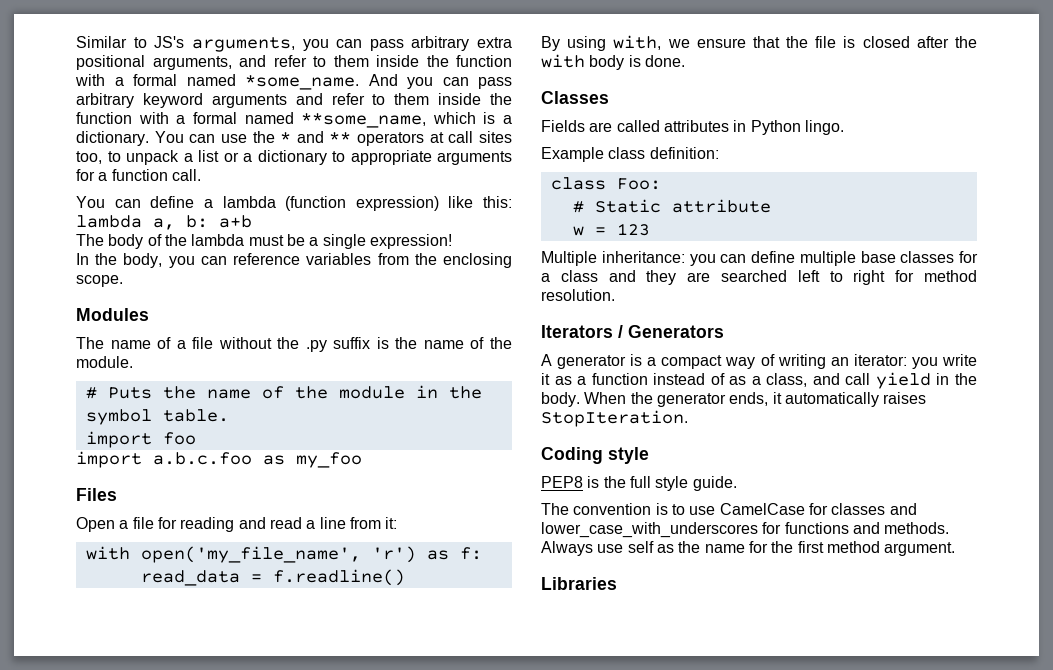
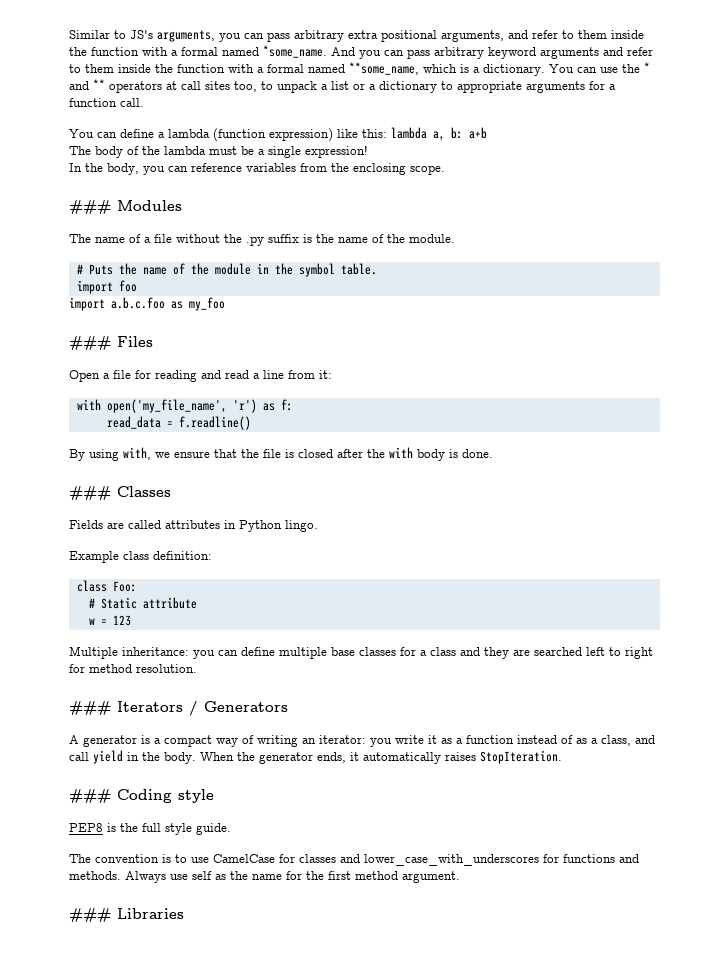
(123, 281) none -> [69,200,111,214] ###
(362, 460) none -> [69,336,111,350] ###
(685, 61) none -> [69,486,111,500] ###
(615, 295) none -> [69,701,111,715] ###
(688, 418) none -> [69,789,111,803] ###
(956, 549) none -> [69,908,111,922] ###

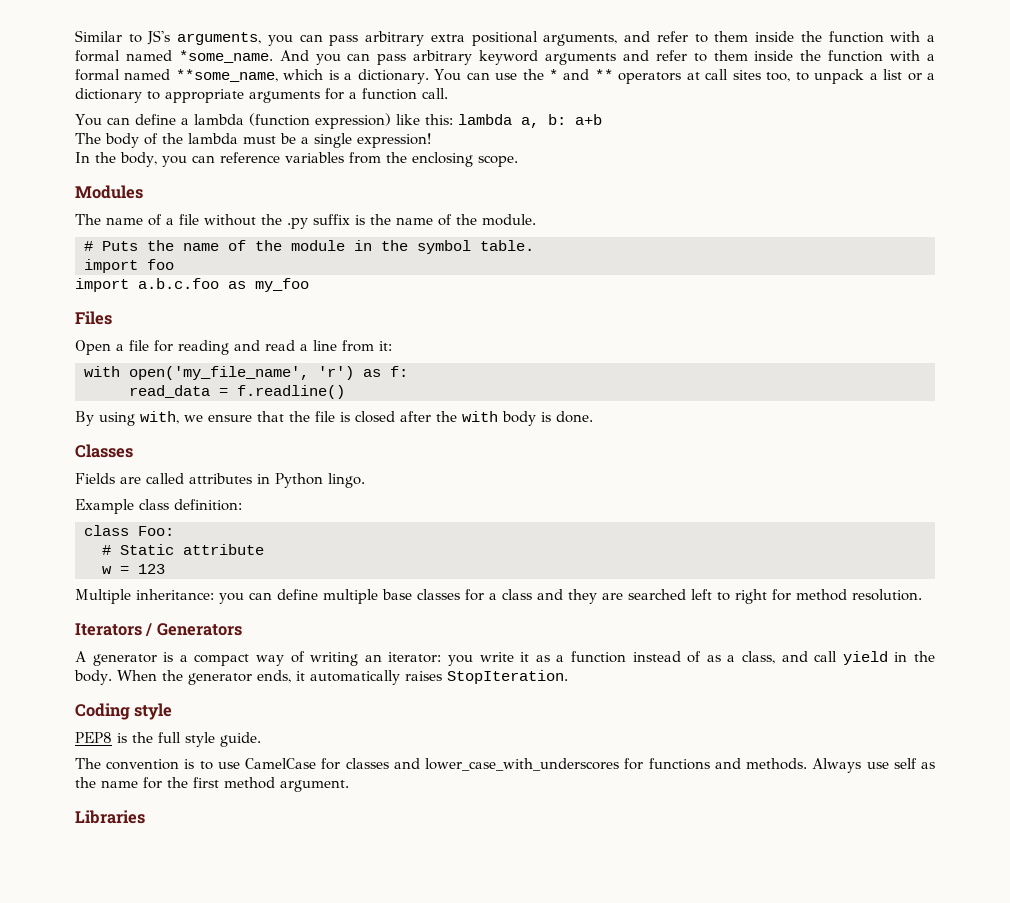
[69,200,111,214] ### -> (518, 161) none
[69,336,111,350] ### -> (309, 285) none
[69,486,111,500] ### -> (593, 417) none
[69,701,111,715] ### -> (922, 595) none
[69,789,111,803] ### -> (568, 677) none
[69,908,111,922] ### -> (349, 786) none

